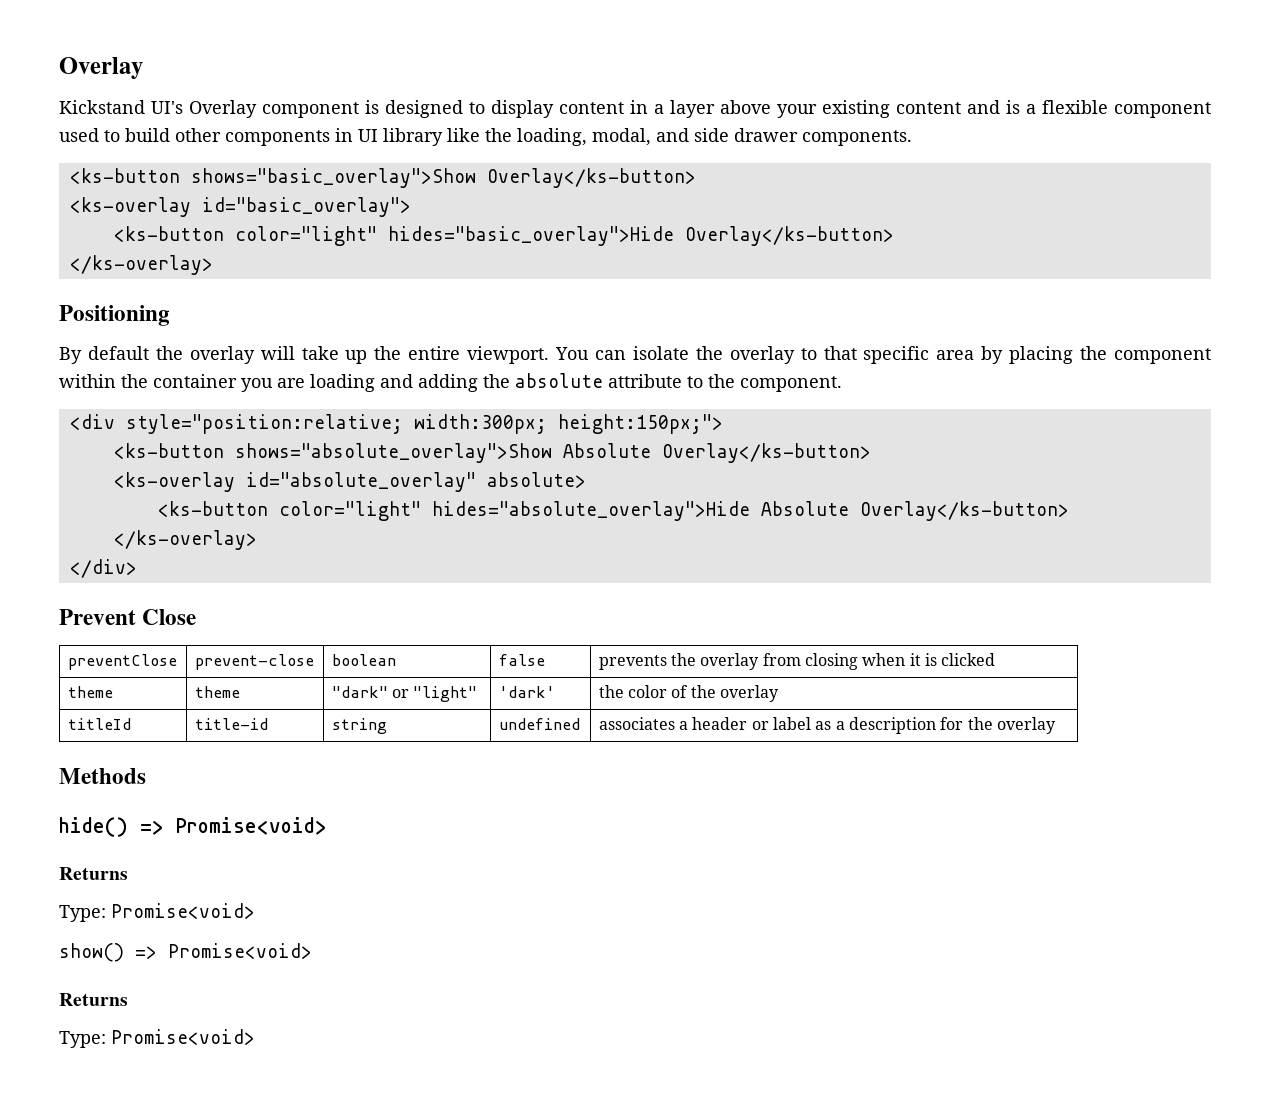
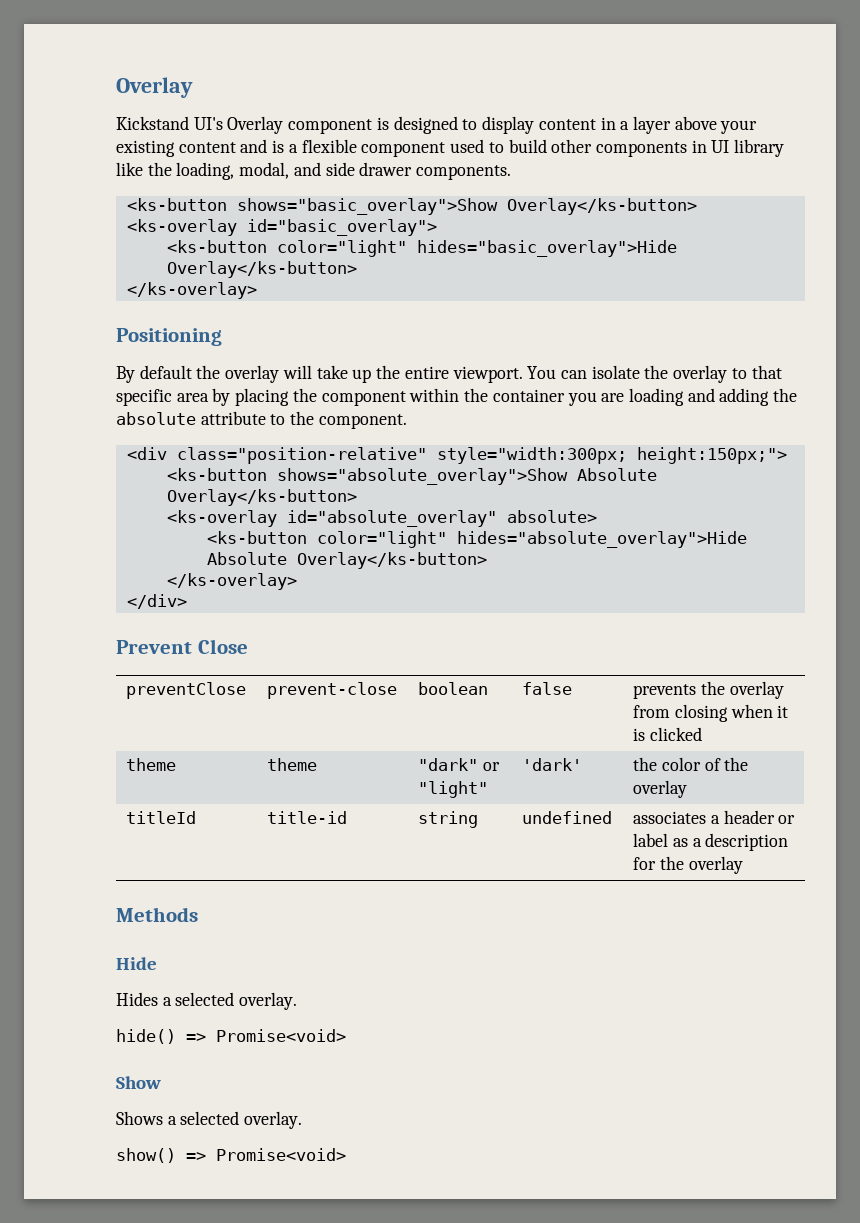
[125,414,547,434] style="position:relative; width:300px; -> [176,447,627,464] class="position-relative" style="width:300px;
[59,817,327,837] [59,867,128,880] [59,903,255,922] hide() => Promise<void> // Returns // Type: Promise<void> -> [116,957,157,970] [116,992,298,1010] [116,1029,346,1044] [116,1076,161,1089] [116,1111,303,1129] Hide // Hides a selected overlay. // hide() => Promise<void> // Show // Shows a selected overlay.
[59,993,128,1006] [59,1029,255,1048] // Returns // Type: Promise<void> -> (346, 1154) none

